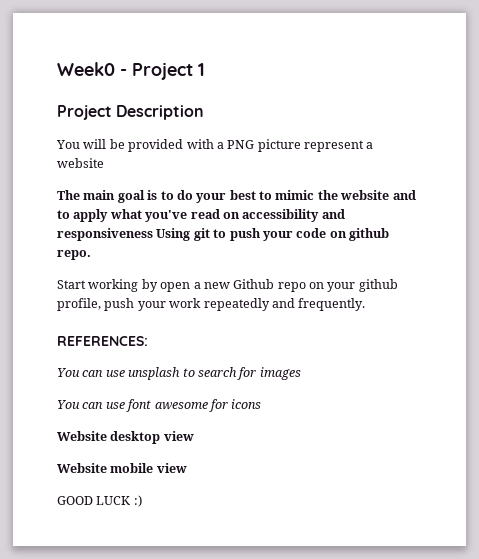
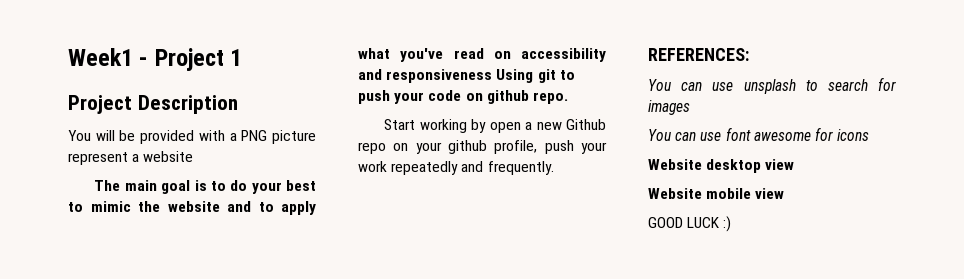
[57,62,115,76] Week0 -> [68,48,133,66] Week1

